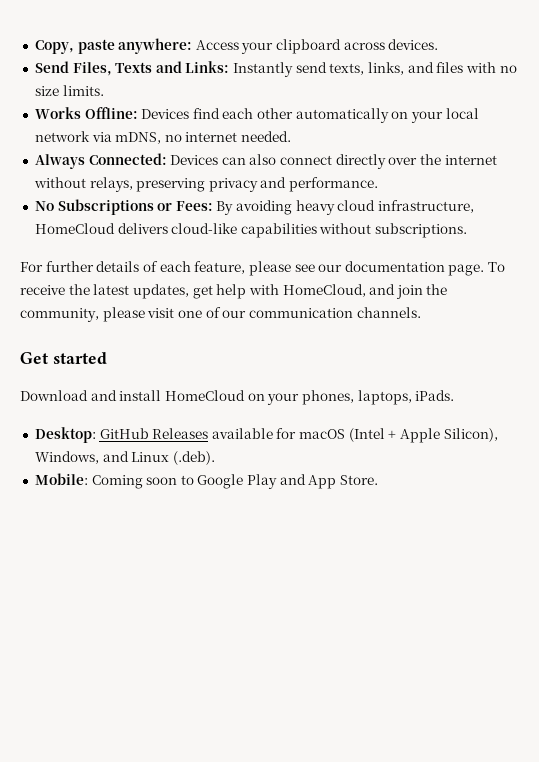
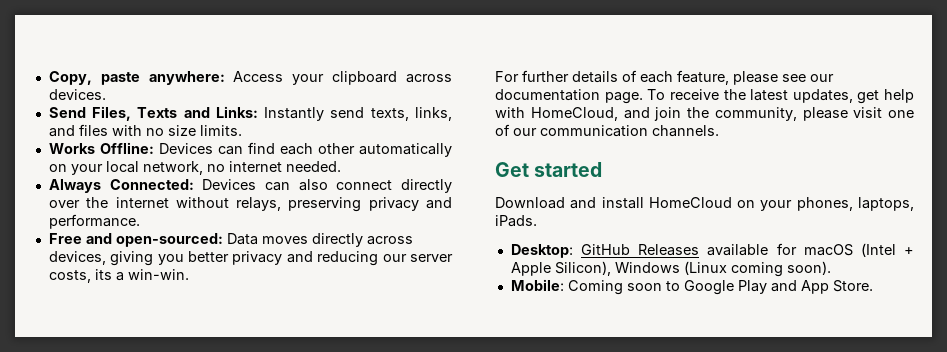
(190, 114) none -> [217,146,243,155] can
[34,131,162,144] network via mDNS, -> [142,161,203,175] network,
[34,199,475,215] [34,223,468,238] No Subscriptions or Fees: By avoiding heavy cloud infrastructure, HomeCloud delivers cloud-like capabilities without subscriptions. -> [48,233,413,247] [48,251,454,266] [48,269,189,283] Free and open-sourced: Data moves directly across devices, giving you better privacy and reducing our server costs, its a win-win.
[34,451,215,465] Windows, and Linux (.deb). -> [614,261,831,277] Windows (Linux coming soon).

